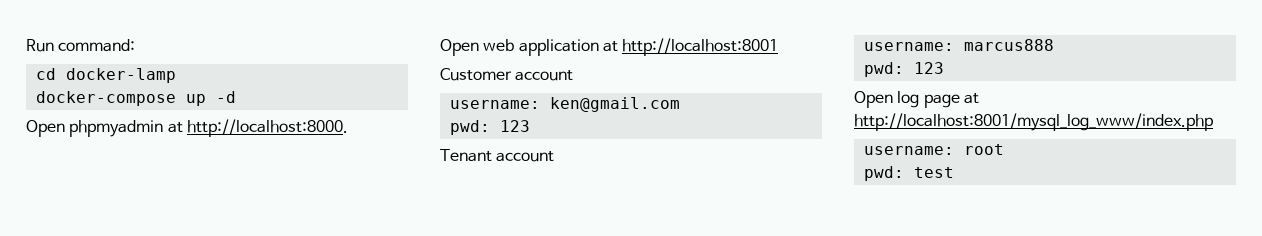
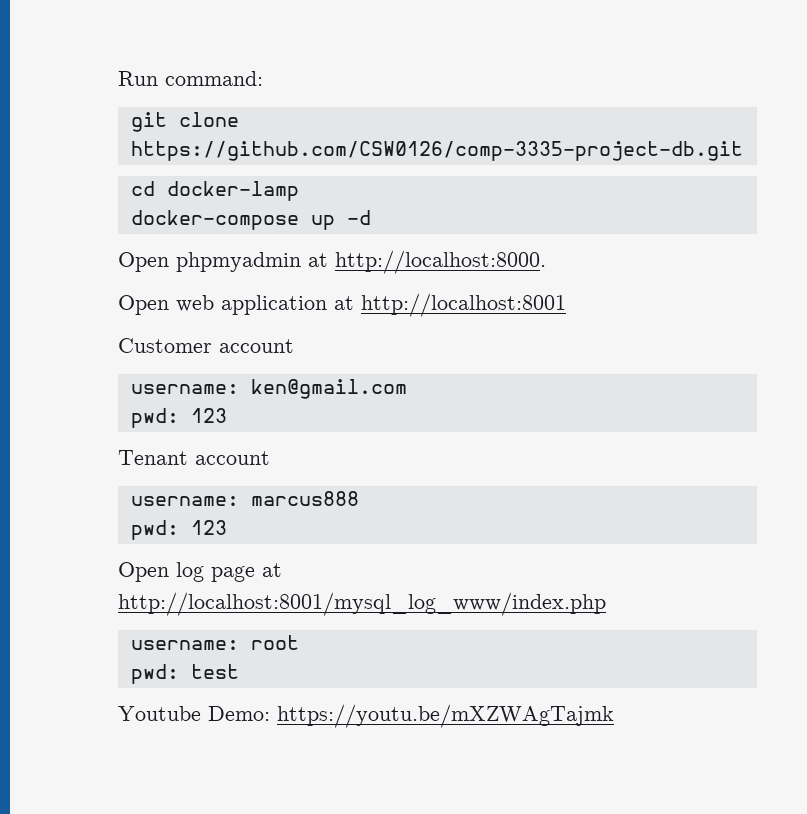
(136, 45) none -> [130,112,239,132] [130,141,743,161] // git clone https://github.com/CSW0126/comp-3335-project-db.git
(954, 172) none -> [118,704,614,728] // Youtube Demo: https://youtu.be/mXZWAgTajmk

